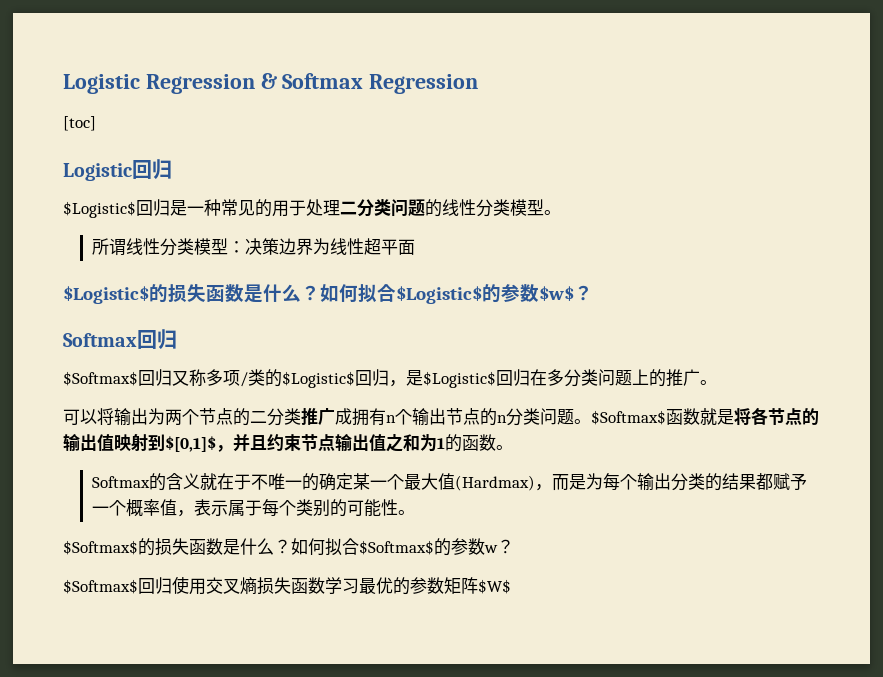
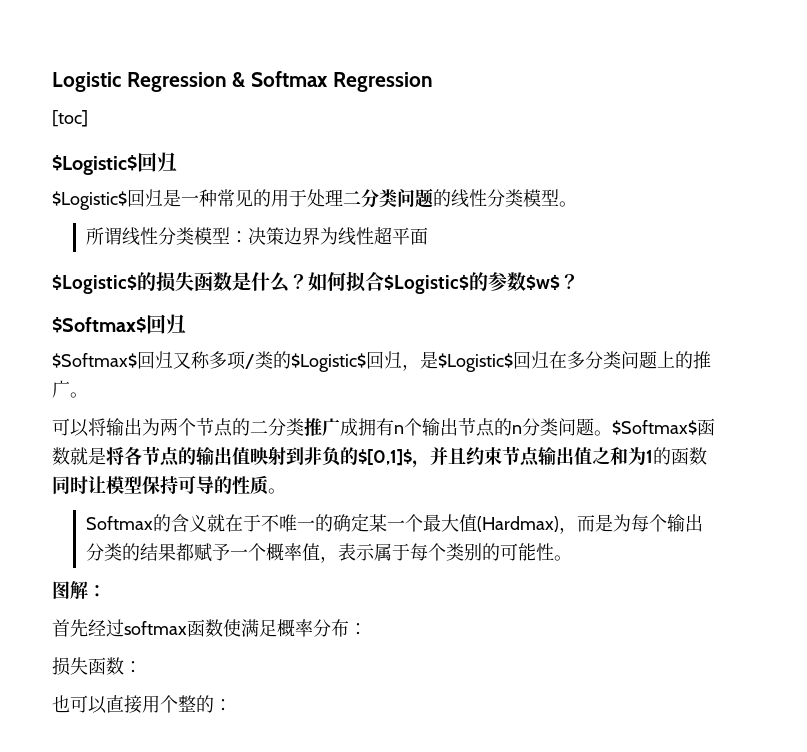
[63,163,132,181] Logistic -> [52,155,137,175] $Logistic$
[63,333,137,347] Softmax -> [52,317,146,333] $Softmax$
(165, 442) none -> [304,446,358,466] 非负的
(496, 442) none -> [52,475,268,495] 同时让模型保持可导的性质
[63,538,514,556] [63,576,511,595] $Softmax$的损失函数是什么？如何拟合$Softmax$的参数w？ // $Softmax$回归使用交叉熵损失函数学习最优的参数矩阵$W$ -> [52,581,106,599] [52,619,367,637] [52,657,142,676] [52,695,232,714] 图解： // 首先经过softmax函数使满足概率分布： // 损失函数： // 也可以直接用个整的：

